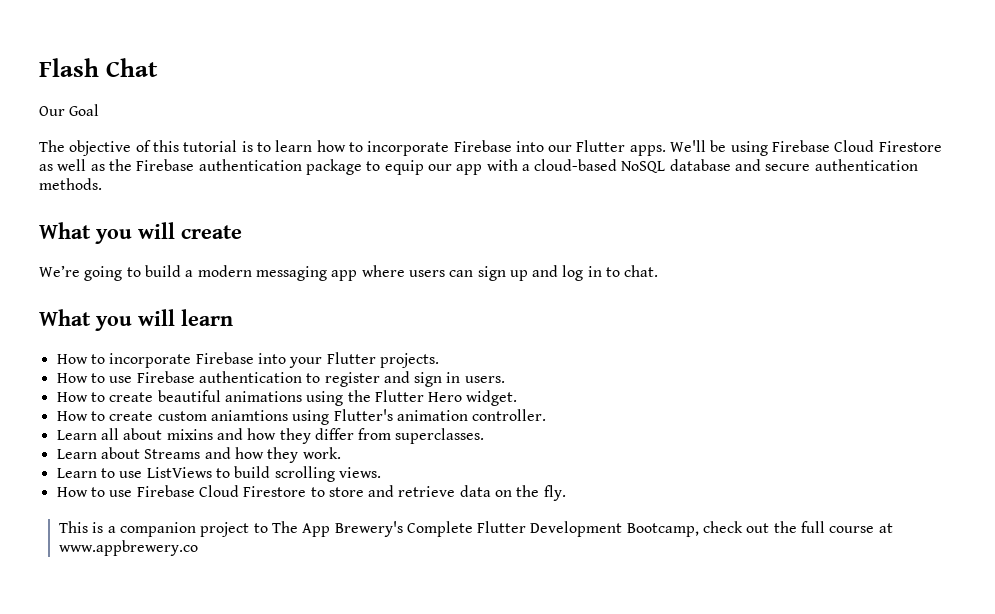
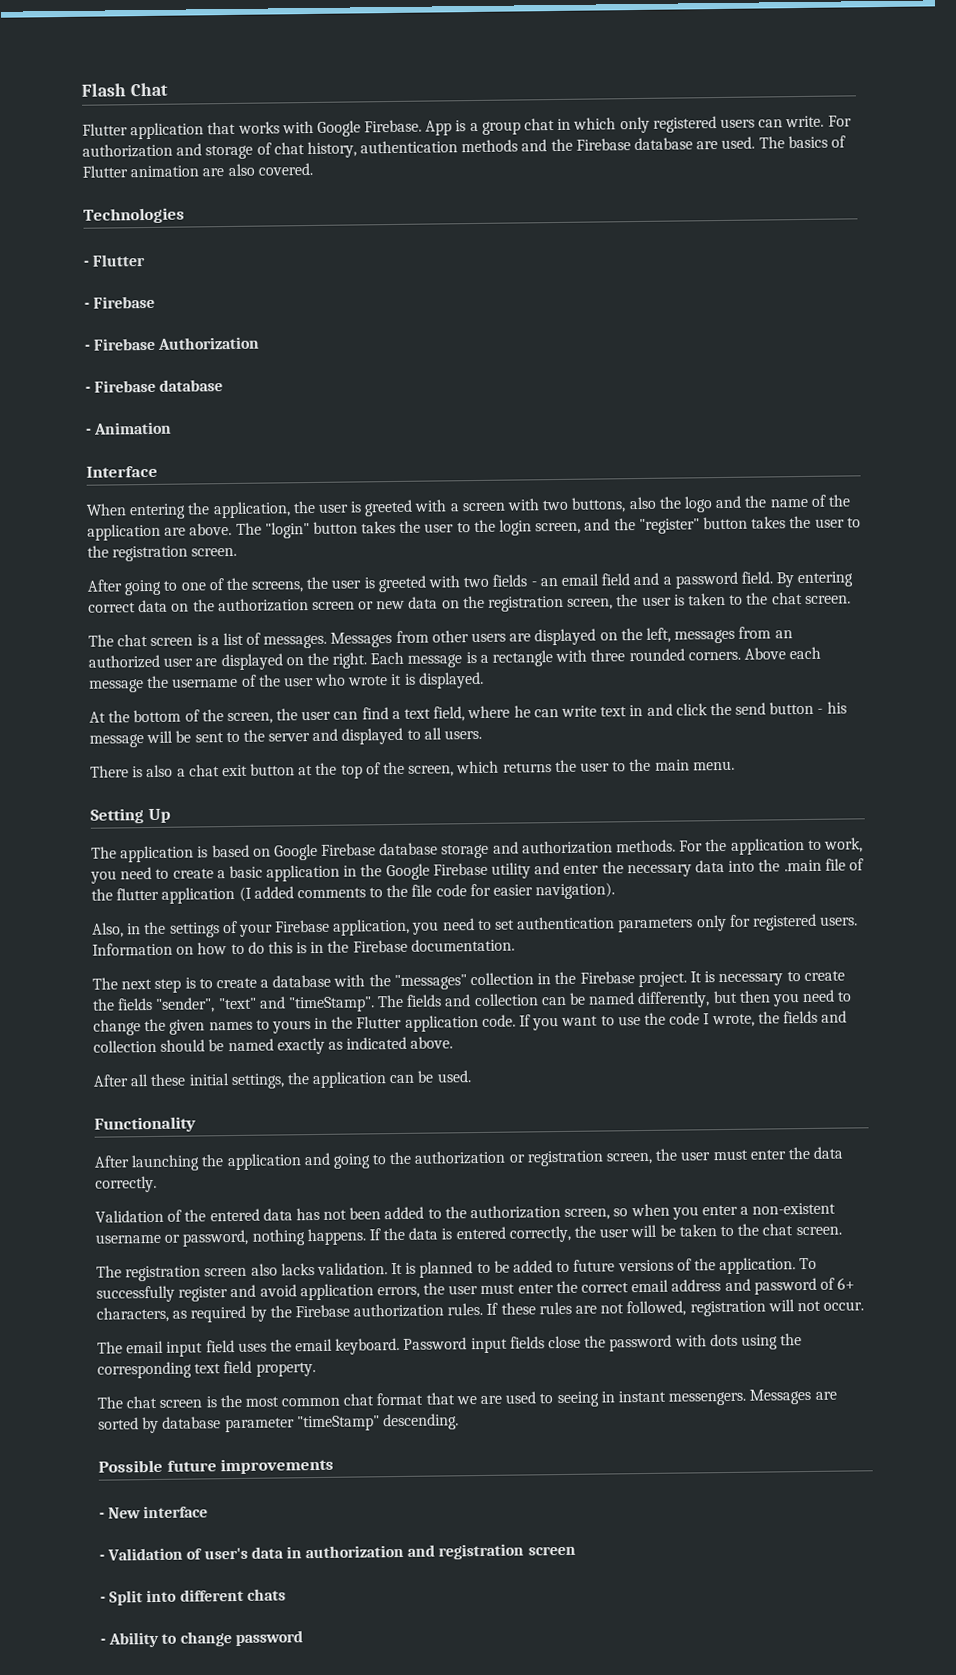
[39,104,100,116] [39,140,942,156] [39,159,918,175] [39,178,102,190] [39,222,242,244] [39,265,659,281] [39,309,233,331] [56,352,439,368] [56,371,505,387] [56,390,518,406] [56,409,547,425] [56,428,485,444] [56,447,341,463] [56,466,381,482] [56,485,566,501] [58,521,893,537] [58,540,198,556] Our Goal // The objective of this tutorial is to learn how to incorporate Firebase into our Flutter apps. We'll be using Firebase Cloud Firestore as well as the Firebase authentication package to equip our app with a cloud-based NoSQL database and secure authentication methods. // What you will create // We’re going to build a modern messaging app where users can sign up and log in to chat. // What you will learn // How to incorporate Firebase into your Flutter projects. // How to use Firebase authentication to register and sign in users. // How to create beautiful animations using the Flutter Hero widget. // How to create custom aniamtions using Flutter's animation controller. // Learn all about mixins and how they differ from superclasses. // Learn about Streams and how they work. // Learn to use ListViews to build scrolling views. // How to use Firebase Cloud Firestore to store and retrieve data on the fly. // This is a companion project to The App Brewery's Complete Flutter Development Bootcamp, check out the full course at www.appbrewery.co -> [82,115,852,140] [82,135,846,160] [82,162,313,178] [83,207,185,224] [83,254,146,267] [84,295,156,309] [84,336,261,351] [85,379,224,393] [85,421,173,435] [86,465,158,478] [86,494,850,520] [87,515,861,541] [87,545,238,562] [87,571,854,596] [88,592,851,613] [88,626,793,649] [88,646,822,671] [89,671,484,693] [89,701,847,725] [89,727,483,748] [90,758,735,779] [90,808,171,824] [91,837,863,863] [90,858,864,884] [91,882,616,904] [92,913,859,938] [92,938,515,956] [92,970,845,993] [92,989,853,1013] [93,1010,848,1036] [93,1036,454,1055] [93,1070,471,1090] [94,1116,196,1133] [94,1146,844,1172] [95,1175,157,1193] [95,1202,837,1223] [95,1223,842,1247] [96,1257,818,1282] [96,1277,856,1303] [96,1299,865,1323] [97,1333,803,1357] [97,1360,316,1379] [97,1388,837,1409] [98,1413,459,1434] [98,1457,335,1475] [99,1505,209,1519] [99,1543,576,1561] [100,1588,286,1606] [100,1630,303,1648] Flutter application that works with Google Firebase. App is a group chat in which only registered users can write. For authorization and storage of chat history, authentication methods and the Firebase database are used. The basics of Flutter animation are also covered. // Technologies // - Flutter // - Firebase // - Firebase Authorization // - Firebase database // - Animation // Interface // When entering the application, the user is greeted with a screen with two buttons, also the logo and the name of the application are above. The "login" button takes the user to the login screen, and the "register" button takes the user to the registration screen. // After going to one of the screens, the user is greeted with two fields - an email field and a password field. By entering correct data on the authorization screen or new data on the registration screen, the user is taken to the chat screen. // The chat screen is a list of messages. Messages from other users are displayed on the left, messages from an authorized user are displayed on the right. Each message is a rectangle with three rounded corners. Above each message the username of the user who wrote it is displayed. // At the bottom of the screen, the user can find a text field, where he can write text in and click the send button - his message will be sent to the server and displayed to all users. // There is also a chat exit button at the top of the screen, which returns the user to the main menu. // Setting Up // The application is based on Google Firebase database storage and authorization methods. For the application to work, you need to create a basic application in the Google Firebase utility and enter the necessary data into the .main file of the flutter application (I added comments to the file code for easier navigation). // Also, in the settings of your Firebase application, you need to set authentication parameters only for registered users. Information on how to do this is in the Firebase documentation. // The next step is to create a database with the "messages" collection in the Firebase project. It is necessary to create the fields "sender", "text" and "timeStamp". The fields and collection can be named differently, but then you need to change the given names to yours in the Flutter application code. If you want to use the code I wrote, the fields and collection should be named exactly as indicated above. // After all these initial settings, the application can be used. // Functionality // After launching the application and going to the authorization or registration screen, the user must enter the data correctly. // Validation of the entered data has not been added to the authorization screen, so when you enter a non-existent username or password, nothing happens. If the data is entered correctly, the user will be taken to the chat screen. // The registration screen also lacks validation. It is planned to be added to future versions of the application. To successfully register and avoid application errors, the user must enter the correct email address and password of 6+ characters, as required by the Firebase authorization rules. If these rules are not followed, registration will not occur. // The email input field uses the email keyboard. Password input fields close the password with dots using the corresponding text field property. // The chat screen is the most common chat format that we are used to seeing in instant messengers. Messages are sorted by database parameter "timeStamp" descending. // Possible future improvements // - New interface // - Validation of user's data in authorization and registration screen // - Split into different chats // - Ability to change password

